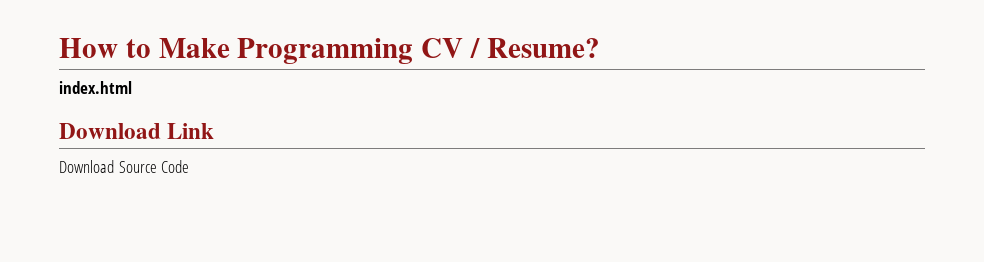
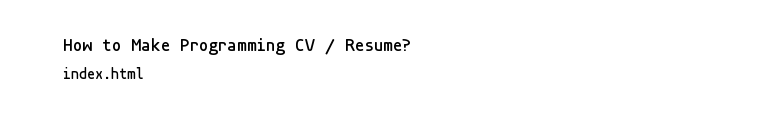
[59,123,215,139] [59,160,190,173] // Download Link // Download Source Code -> (144, 73) none

